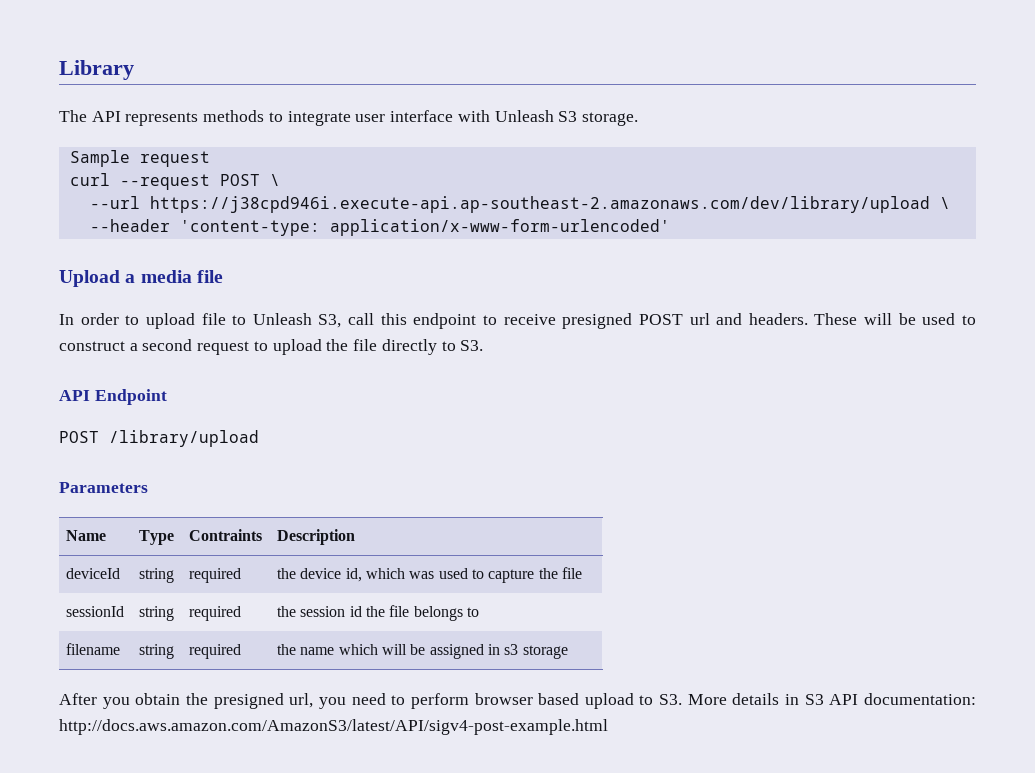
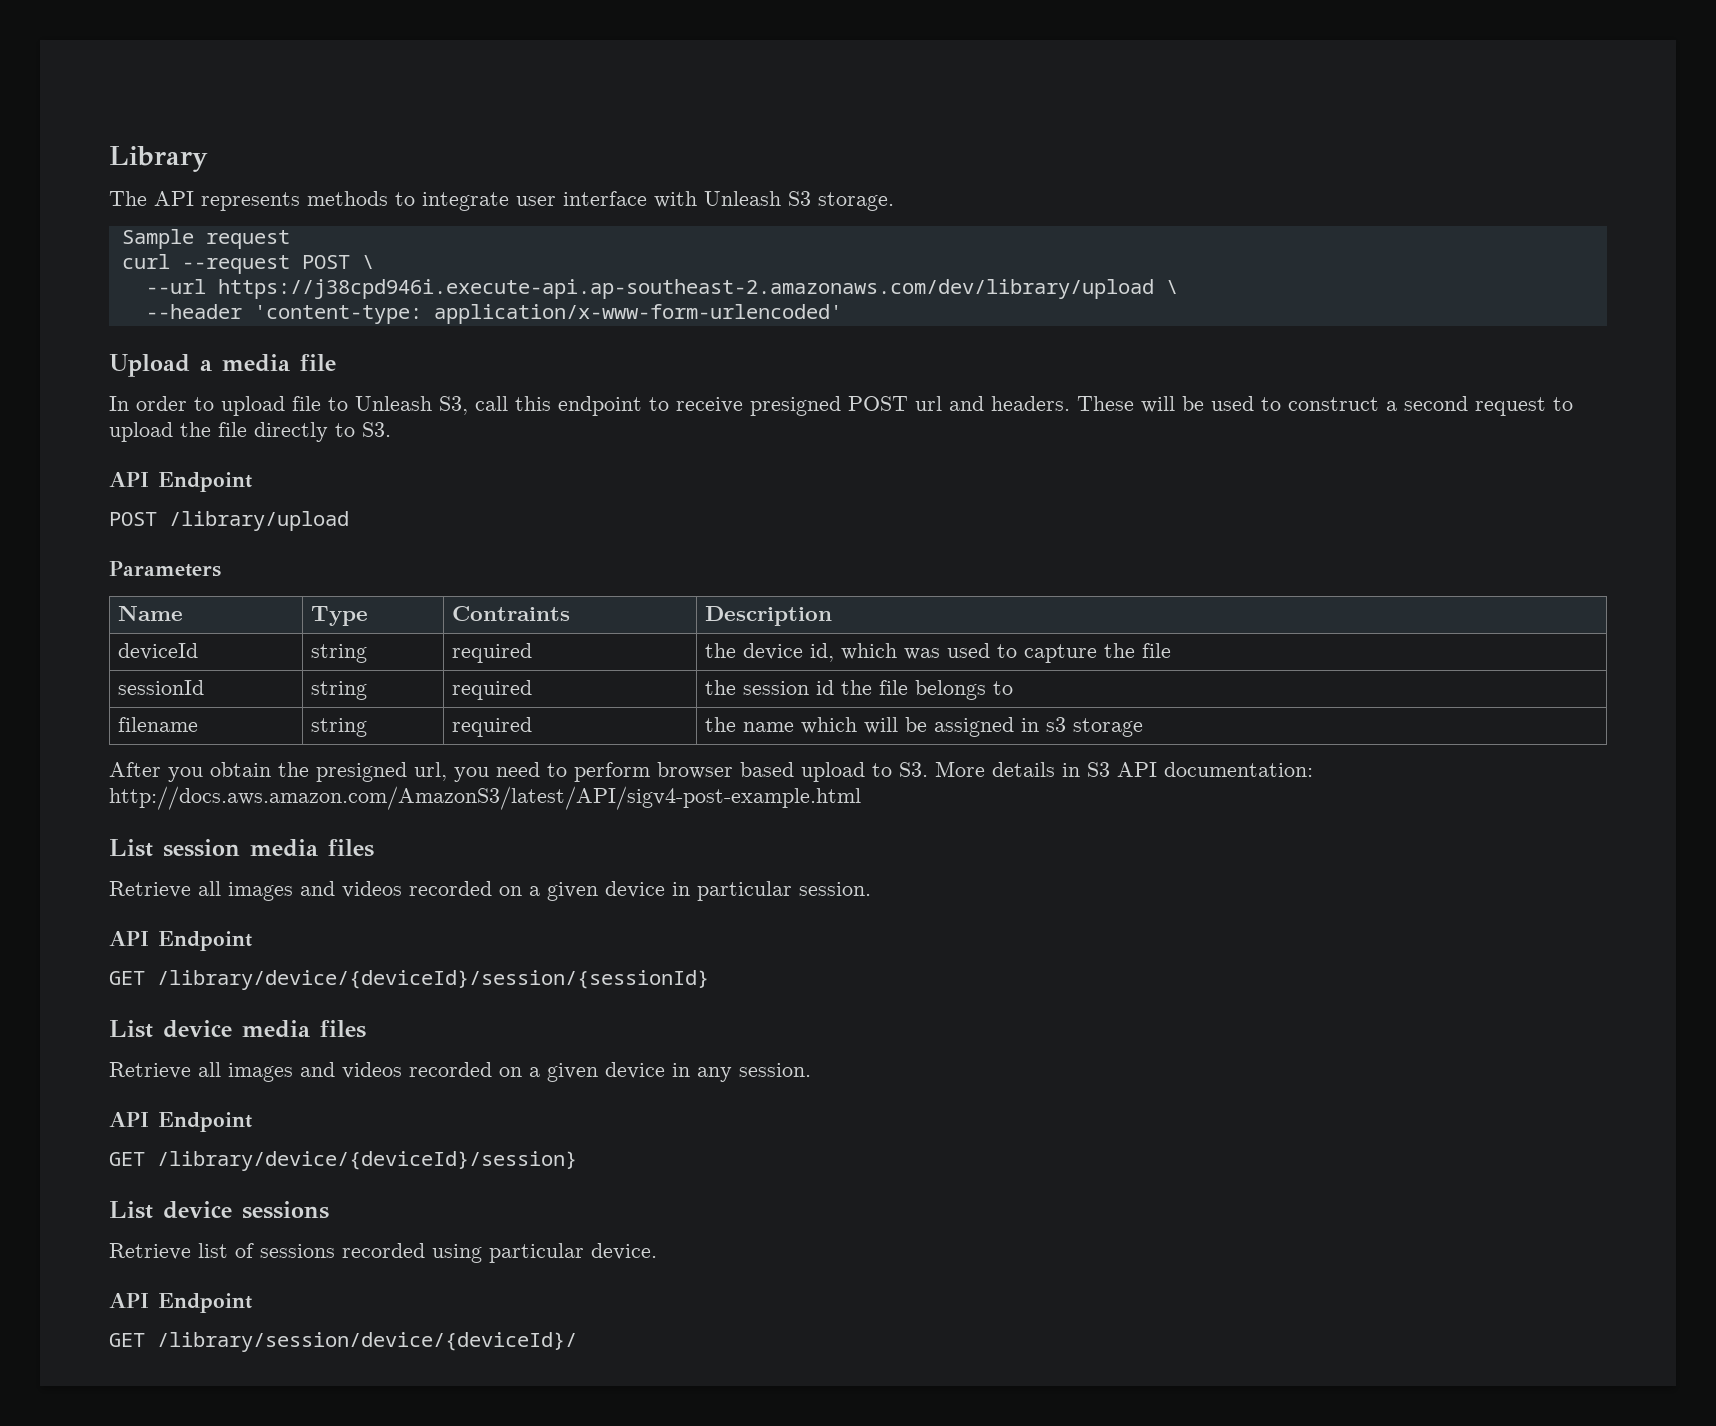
(608, 727) none -> [109,839,374,857] [109,881,871,901] [109,931,252,951] [109,970,709,990] [109,1020,366,1038] [109,1062,811,1082] [109,1112,252,1132] [109,1151,577,1171] [109,1201,329,1219] [109,1243,657,1263] [109,1293,252,1313] [109,1332,577,1352] // List session media files // Retrieve all images and videos recorded on a given device in particular session. // API Endpoint // GET /library/device/{deviceId}/session/{sessionId} // List device media files // Retrieve all images and videos recorded on a given device in any session. // API Endpoint // GET /library/device/{deviceId}/session} // List device sessions // Retrieve list of sessions recorded using particular device. // API Endpoint // GET /library/session/device/{deviceId}/

